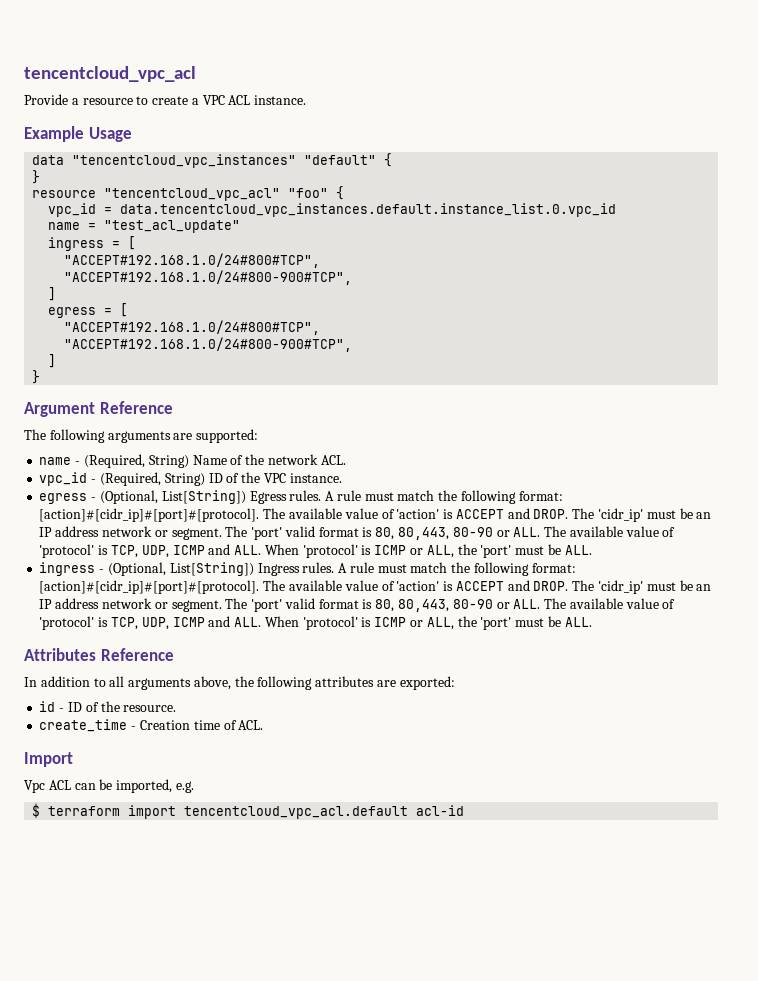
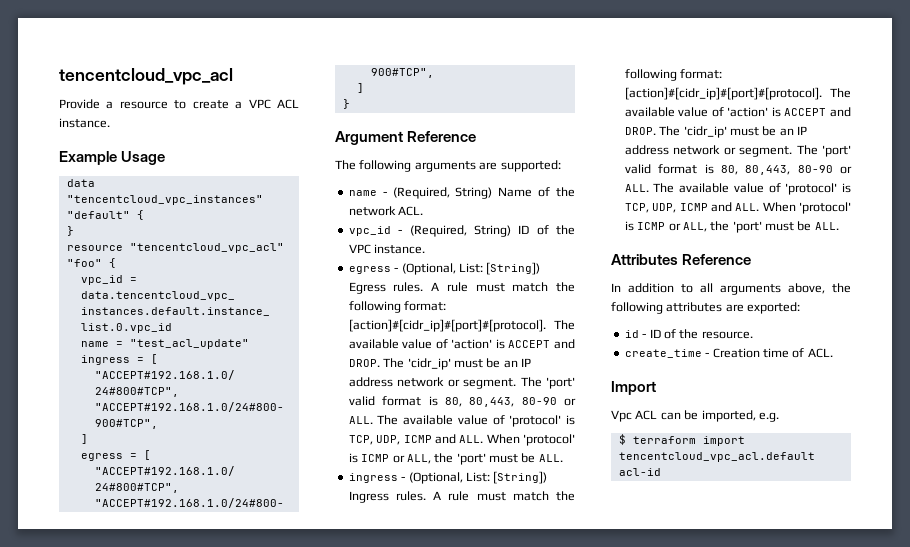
[161,490,246,504] List[String]) -> [458,262,541,275] List: [String])
[169,562,254,576] List[String]) -> [465,471,548,484] List: [String])

